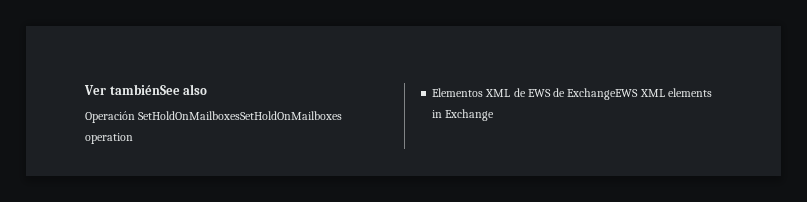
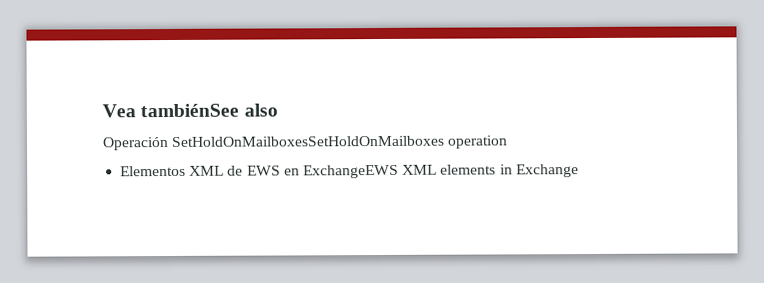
[84,85,106,95] Ver -> [102,104,136,118] Vea
[553,88,566,97] de -> [283,168,300,176] en

